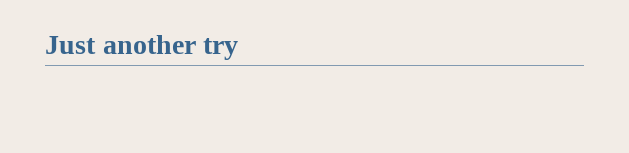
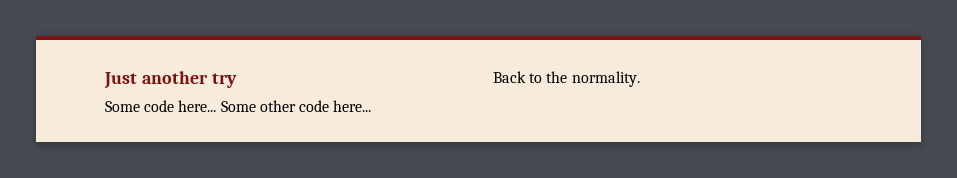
(239, 49) none -> [105,100,372,112] [493,71,640,87] // Some code here... Some other code here... // Back to the normality.

